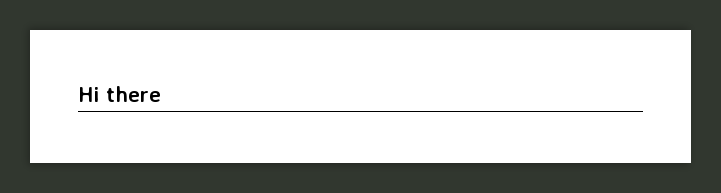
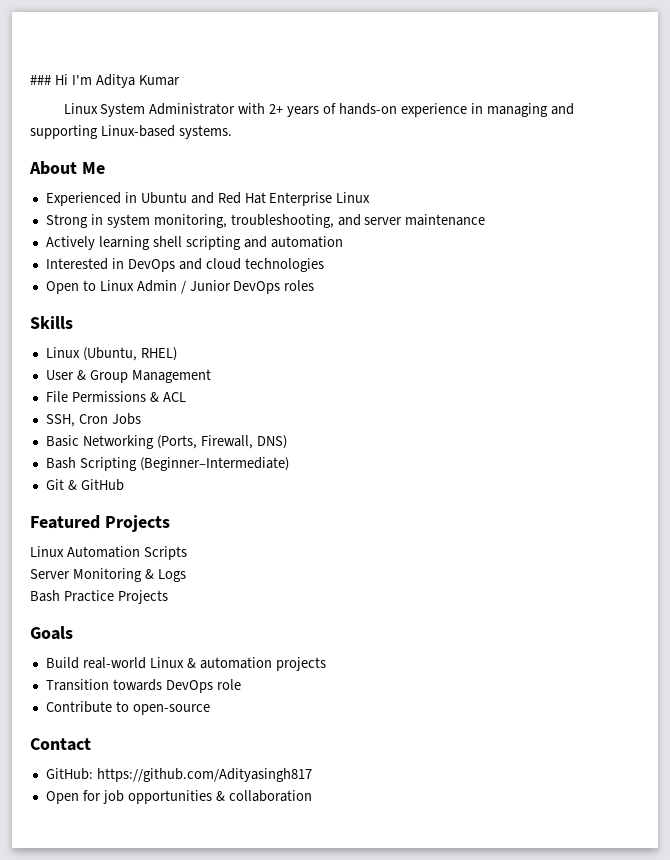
[78,86,161,102] Hi there -> [30,74,180,88] [63,103,574,117] [30,125,232,139] [29,161,105,175] [45,192,371,206] [45,214,486,228] [45,236,343,250] [45,258,324,272] [45,280,315,294] [30,316,73,329] [45,347,177,361] [45,369,211,383] [45,391,186,402] [45,413,141,427] [45,435,287,449] [45,457,289,471] [45,479,124,491] [30,515,170,532] [30,546,187,560] [30,568,186,582] [30,590,168,604] [30,626,73,640] [45,657,326,671] [45,679,241,693] [45,701,210,715] [30,738,91,751] [45,768,312,782] [45,790,312,804] ### Hi I'm Aditya Kumar // Linux System Administrator with 2+ years of hands-on experience in managing and supporting Linux-based systems. // About Me // Experienced in Ubuntu and Red Hat Enterprise Linux // Strong in system monitoring, troubleshooting, and server maintenance // Actively learning shell scripting and automation // Interested in DevOps and cloud technologies // Open to Linux Admin / Junior DevOps roles // Skills // Linux (Ubuntu, RHEL) // User & Group Management // File Permissions & ACL // SSH, Cron Jobs // Basic Networking (Ports, Firewall, DNS) // Bash Scripting (Beginner–Intermediate) // Git & GitHub // Featured Projects // Linux Automation Scripts // Server Monitoring & Logs // Bash Practice Projects // Goals // Build real-world Linux & automation projects // Transition towards DevOps role // Contribute to open-source // Contact // GitHub: https://github.com/Adityasingh817 // Open for job opportunities & collaboration

